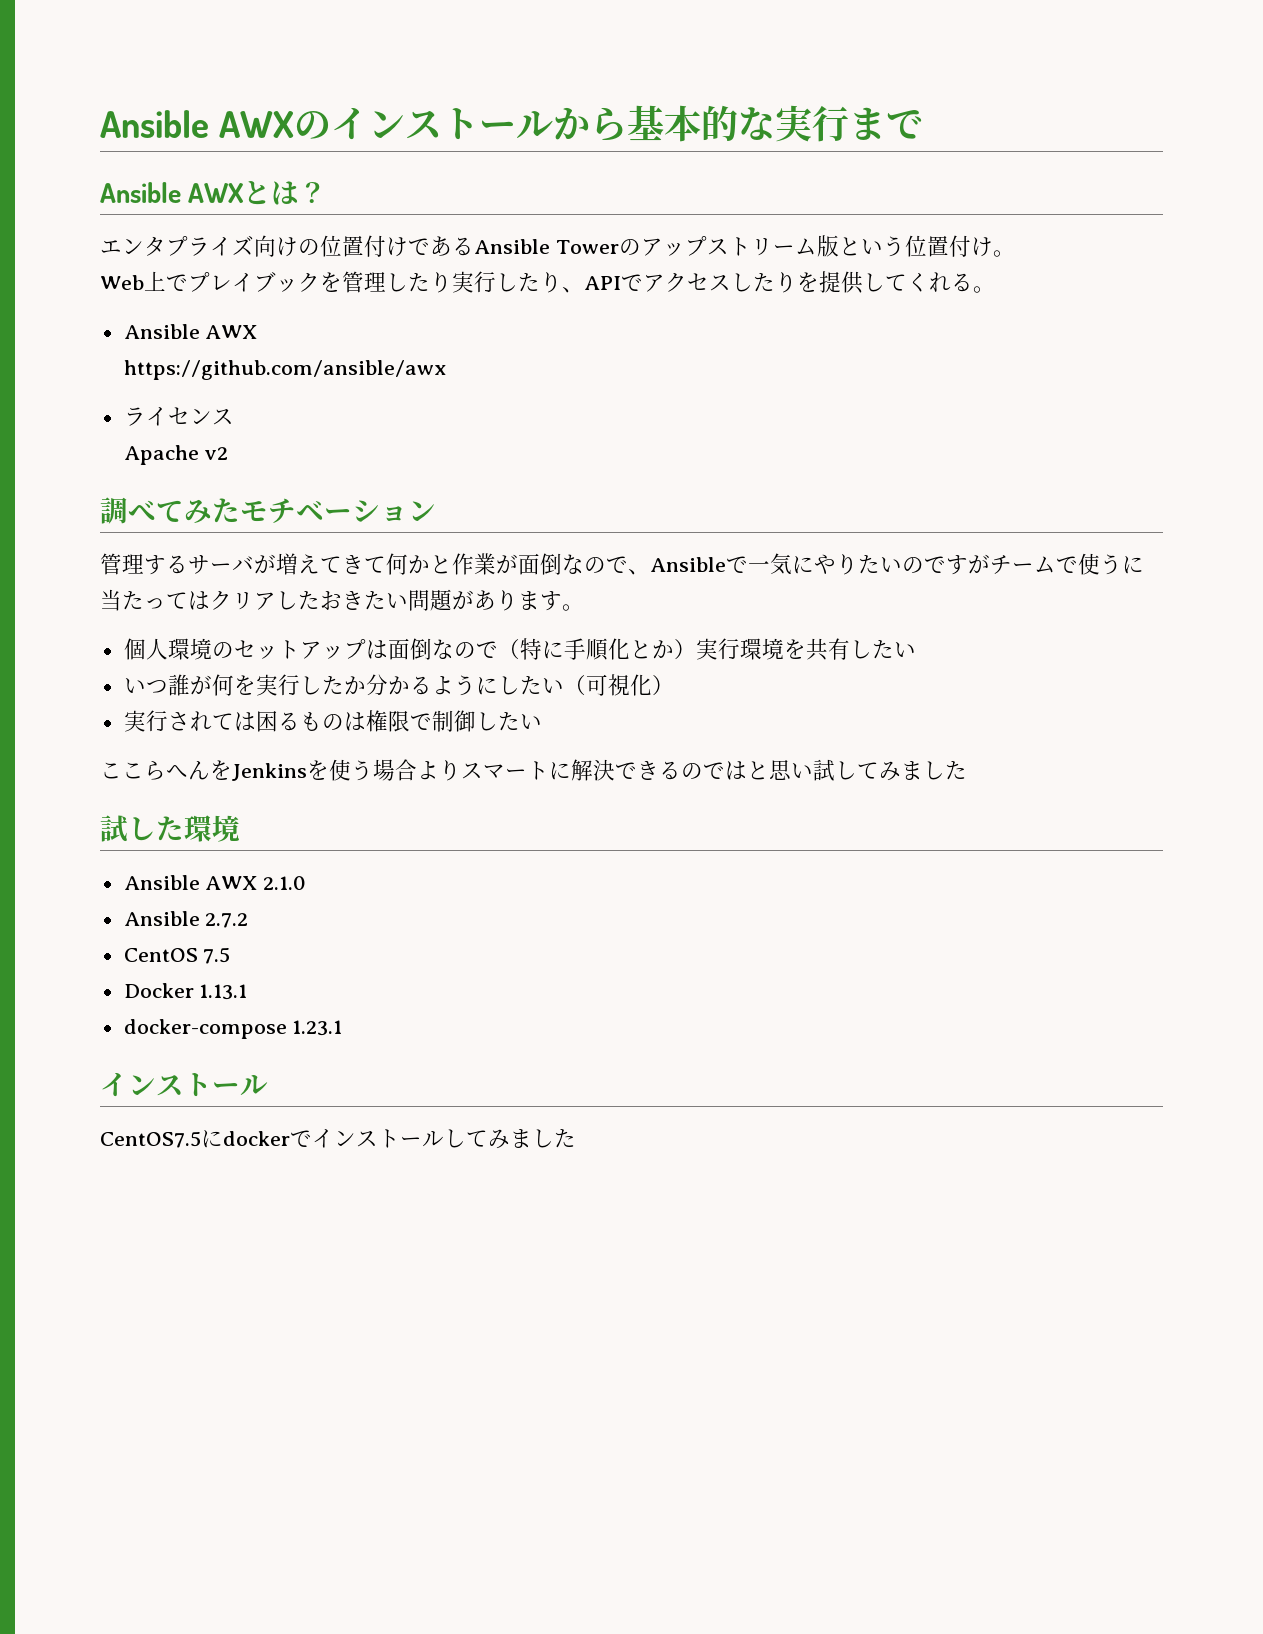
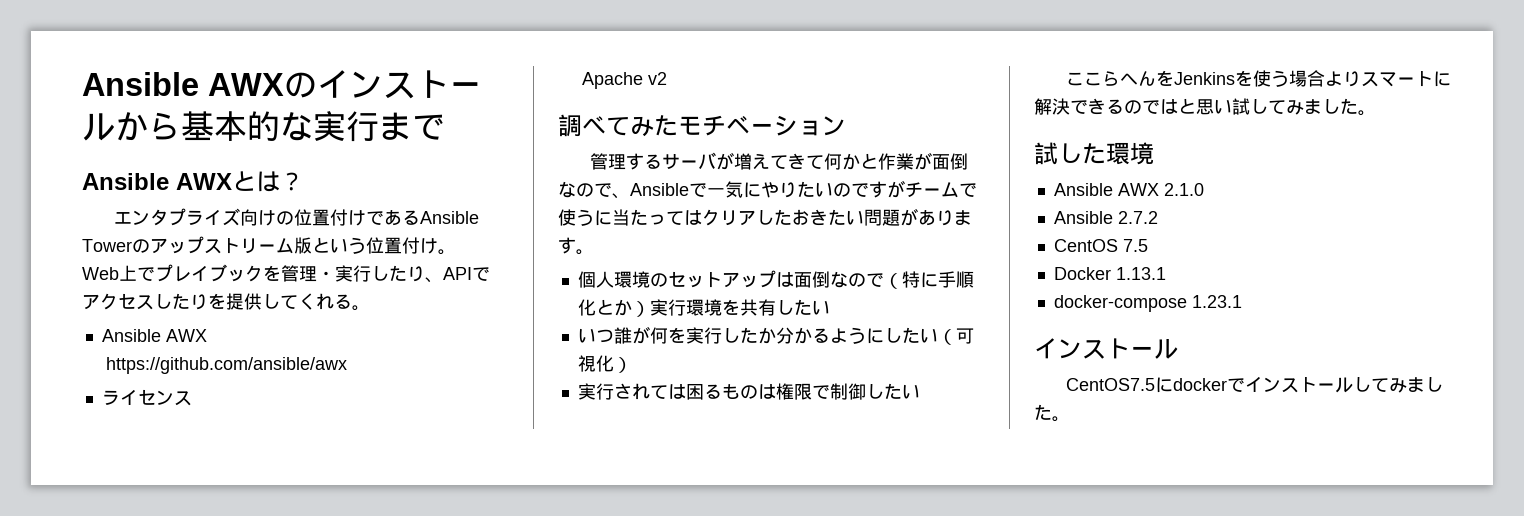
[385,272,452,293] したり -> [317,271,335,280] ・
(967, 770) none -> [1358,110,1376,116] 。
(576, 1138) none -> [1052,416,1070,422] 。

